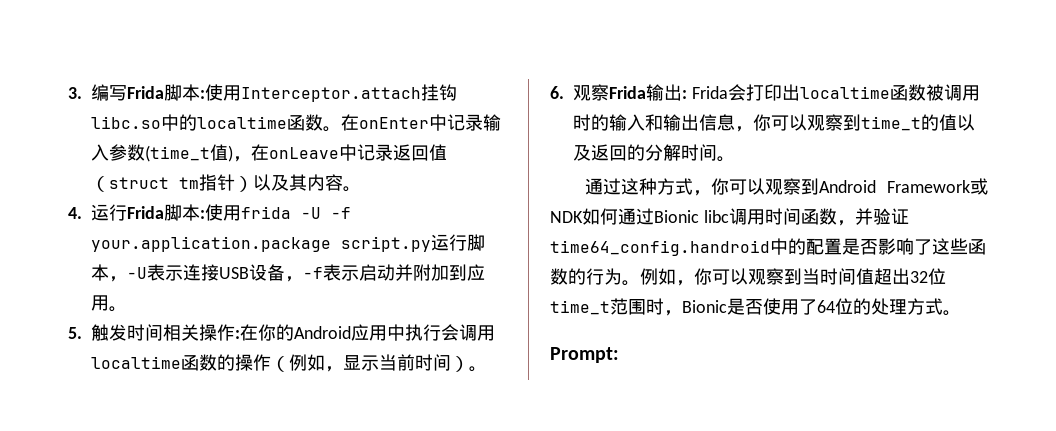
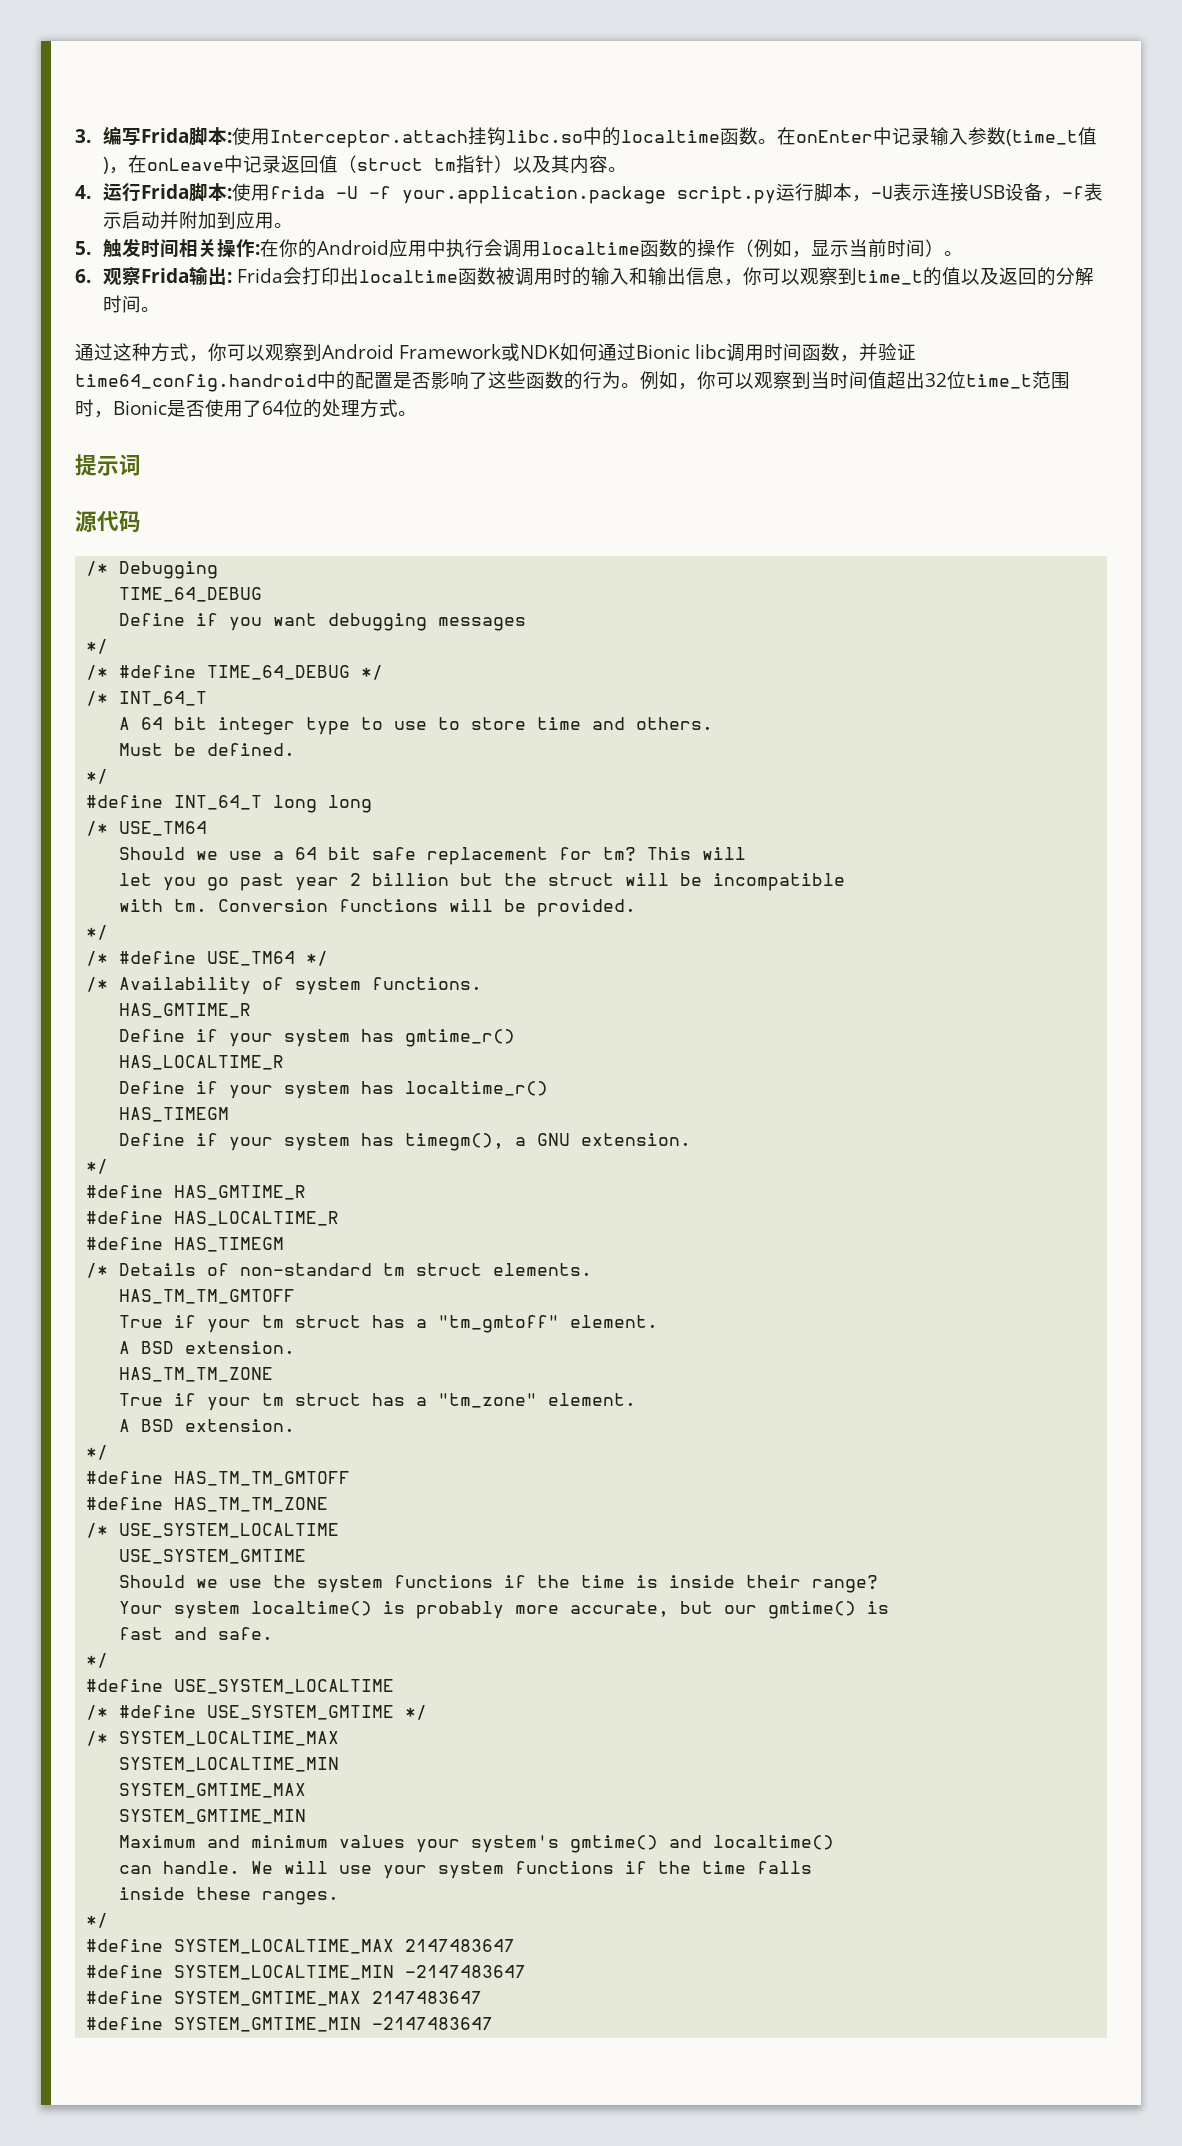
[550,347,619,363] Prompt: -> [75,454,141,476] [75,510,141,533] [86,561,219,579] [119,587,263,602] [119,613,527,631] [86,639,109,654] [86,665,384,680] [86,691,208,706] [119,717,714,735] [119,743,296,756] [86,769,109,784] [86,795,373,813] [86,821,208,836] [119,847,747,865] [119,873,846,891] [119,899,637,917] [86,925,109,940] [86,951,329,966] [86,977,483,995] [119,1003,252,1018] [119,1029,516,1047] [119,1055,285,1070] [119,1081,549,1099] [119,1107,230,1122] [119,1133,692,1151] [86,1159,109,1174] [86,1185,307,1200] [86,1211,340,1226] [86,1237,285,1252] [86,1263,593,1278] [119,1289,296,1304] [119,1315,659,1333] [119,1341,296,1354] [119,1367,274,1382] [119,1393,637,1411] [119,1419,296,1432] [86,1445,109,1460] [86,1471,351,1486] [86,1497,329,1512] [86,1523,340,1538] [119,1549,307,1564] [119,1575,879,1593] [119,1601,890,1619] [119,1627,274,1640] [86,1653,109,1668] [86,1679,395,1694] [86,1705,428,1720] [86,1731,340,1746] [119,1757,340,1772] [119,1783,307,1798] [119,1809,307,1824] [119,1835,835,1853] [119,1861,813,1879] [119,1887,340,1905] [86,1913,109,1928] [86,1939,516,1954] [86,1965,527,1980] [86,1991,483,2006] [86,2017,494,2032] 提示词 // 源代码 // /* Debugging // TIME_64_DEBUG // Define if you want debugging messages // */ // /* #define TIME_64_DEBUG */ // /* INT_64_T // A 64 bit integer type to use to store time and others. // Must be defined. // */ // #define INT_64_T long long // /* USE_TM64 // Should we use a 64 bit safe replacement for tm? This will // let you go past year 2 billion but the struct will be incompatible // with tm. Conversion functions will be provided. // */ // /* #define USE_TM64 */ // /* Availability of system functions. // HAS_GMTIME_R // Define if your system has gmtime_r() // HAS_LOCALTIME_R // Define if your system has localtime_r() // HAS_TIMEGM // Define if your system has timegm(), a GNU extension. // */ // #define HAS_GMTIME_R // #define HAS_LOCALTIME_R // #define HAS_TIMEGM // /* Details of non-standard tm struct elements. // HAS_TM_TM_GMTOFF // True if your tm struct has a "tm_gmtoff" element. // A BSD extension. // HAS_TM_TM_ZONE // True if your tm struct has a "tm_zone" element. // A BSD extension. // */ // #define HAS_TM_TM_GMTOFF // #define HAS_TM_TM_ZONE // /* USE_SYSTEM_LOCALTIME // USE_SYSTEM_GMTIME // Should we use the system functions if the time is inside their range? // Your system localtime() is probably more accurate, but our gmtime() is // fast and safe. // */ // #define USE_SYSTEM_LOCALTIME // /* #define USE_SYSTEM_GMTIME */ // /* SYSTEM_LOCALTIME_MAX // SYSTEM_LOCALTIME_MIN // SYSTEM_GMTIME_MAX // SYSTEM_GMTIME_MIN // Maximum and minimum values your system's gmtime() and localtime() // can handle. We will use your system functions if the time falls // inside these ranges. // */ // #define SYSTEM_LOCALTIME_MAX 2147483647 // #define SYSTEM_LOCALTIME_MIN -2147483647 // #define SYSTEM_GMTIME_MAX 2147483647 // #define SYSTEM_GMTIME_MIN -2147483647

